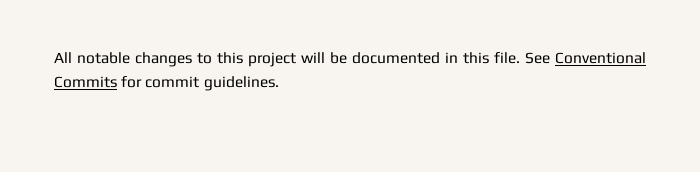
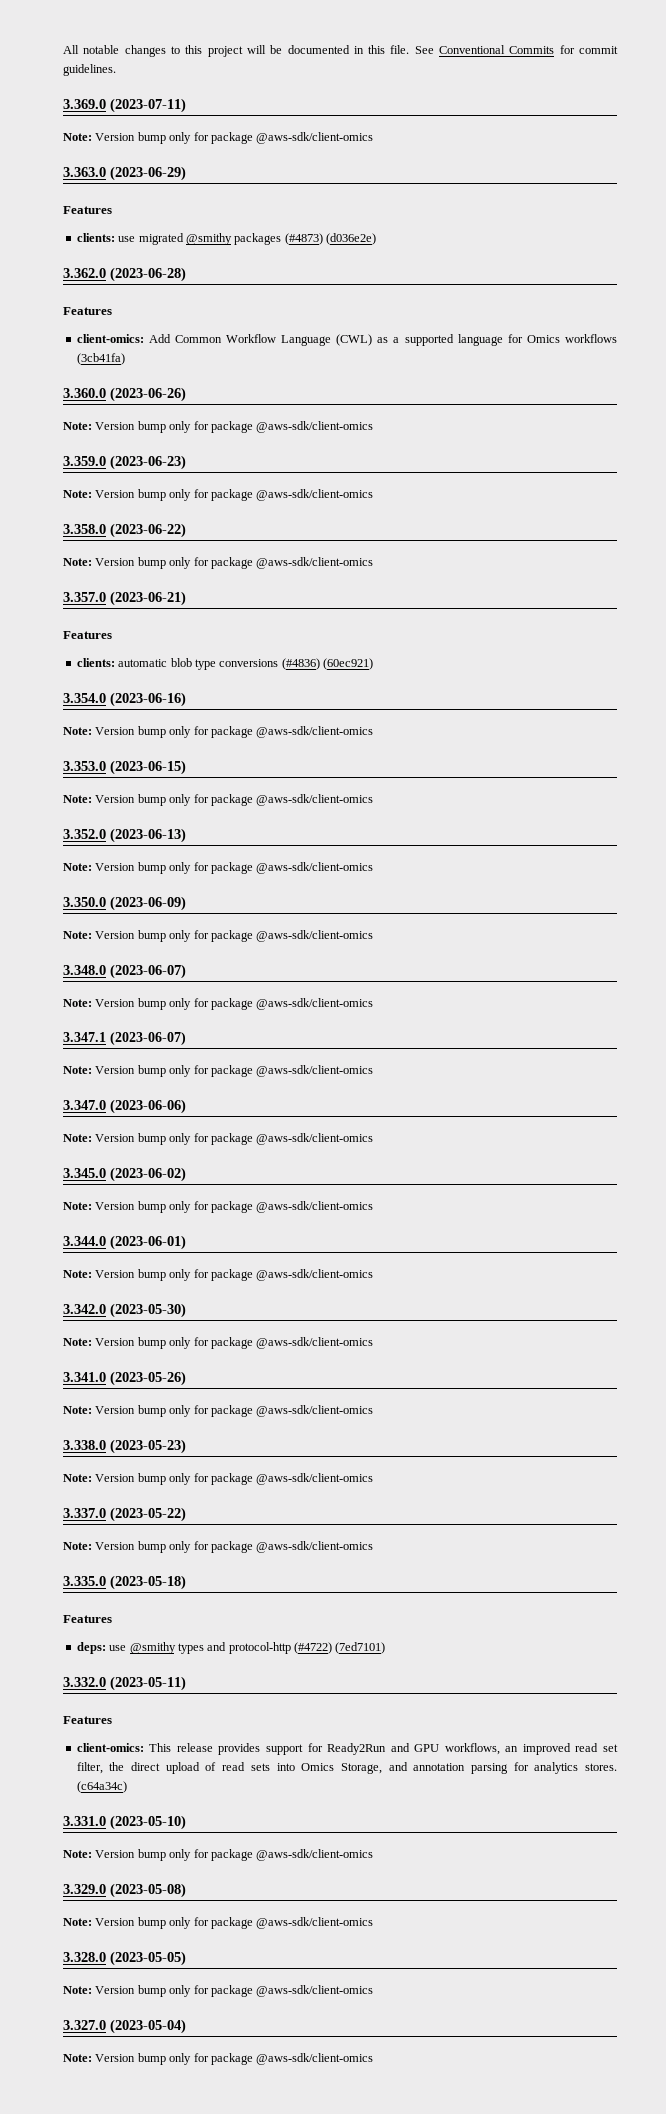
(279, 83) none -> [63,98,186,113] [63,132,374,144] [63,166,186,181] [63,206,112,214] [76,233,376,245] [63,267,186,282] [63,307,112,315] [76,334,618,346] [76,353,125,365] [63,387,186,402] [63,421,374,433] [63,455,186,470] [63,489,374,501] [63,523,186,538] [63,557,374,569] [63,591,186,606] [63,631,112,639] [76,658,373,670] [63,692,186,707] [63,726,374,738] [63,760,186,775] [63,794,374,806] [63,828,186,843] [63,862,374,874] [63,896,186,911] [63,930,374,942] [63,964,186,979] [63,998,374,1010] [63,1032,186,1045] [63,1065,374,1077] [63,1099,186,1114] [63,1133,374,1145] [63,1167,186,1182] [63,1201,374,1213] [63,1235,186,1250] [63,1269,374,1281] [63,1303,186,1318] [63,1337,374,1349] [63,1371,186,1386] [63,1405,374,1417] [63,1439,186,1454] [63,1473,374,1485] [63,1507,186,1522] [63,1541,374,1553] [63,1575,186,1590] [63,1615,112,1623] [76,1642,386,1654] [63,1676,186,1691] [63,1716,112,1724] [76,1743,618,1755] [76,1762,617,1774] [76,1781,127,1793] [63,1815,186,1830] [63,1849,374,1861] [63,1883,186,1898] [63,1917,374,1929] [63,1951,186,1966] [63,1985,374,1997] [63,2019,186,2034] [63,2053,374,2065] // 3.369.0 (2023-07-11) // Note: Version bump only for package @aws-sdk/client-omics // 3.363.0 (2023-06-29) // Features // clients: use migrated @smithy packages (#4873) (d036e2e) // 3.362.0 (2023-06-28) // Features // client-omics: Add Common Workflow Language (CWL) as a supported language for Omics workflows (3cb41fa) // 3.360.0 (2023-06-26) // Note: Version bump only for package @aws-sdk/client-omics // 3.359.0 (2023-06-23) // Note: Version bump only for package @aws-sdk/client-omics // 3.358.0 (2023-06-22) // Note: Version bump only for package @aws-sdk/client-omics // 3.357.0 (2023-06-21) // Features // clients: automatic blob type conversions (#4836) (60ec921) // 3.354.0 (2023-06-16) // Note: Version bump only for package @aws-sdk/client-omics // 3.353.0 (2023-06-15) // Note: Version bump only for package @aws-sdk/client-omics // 3.352.0 (2023-06-13) // Note: Version bump only for package @aws-sdk/client-omics // 3.350.0 (2023-06-09) // Note: Version bump only for package @aws-sdk/client-omics // 3.348.0 (2023-06-07) // Note: Version bump only for package @aws-sdk/client-omics // 3.347.1 (2023-06-07) // Note: Version bump only for package @aws-sdk/client-omics // 3.347.0 (2023-06-06) // Note: Version bump only for package @aws-sdk/client-omics // 3.345.0 (2023-06-02) // Note: Version bump only for package @aws-sdk/client-omics // 3.344.0 (2023-06-01) // Note: Version bump only for package @aws-sdk/client-omics // 3.342.0 (2023-05-30) // Note: Version bump only for package @aws-sdk/client-omics // 3.341.0 (2023-05-26) // Note: Version bump only for package @aws-sdk/client-omics // 3.338.0 (2023-05-23) // Note: Version bump only for package @aws-sdk/client-omics // 3.337.0 (2023-05-22) // Note: Version bump only for package @aws-sdk/client-omics // 3.335.0 (2023-05-18) // Features // deps: use @smithy types and protocol-http (#4722) (7ed7101) // 3.332.0 (2023-05-11) // Features // client-omics: This release provides support for Ready2Run and GPU workflows, an improved read set filter, the direct upload of read sets into Omics Storage, and annotation parsing for analytics stores. (c64a34c) // 3.331.0 (2023-05-10) // Note: Version bump only for package @aws-sdk/client-omics // 3.329.0 (2023-05-08) // Note: Version bump only for package @aws-sdk/client-omics // 3.328.0 (2023-05-05) // Note: Version bump only for package @aws-sdk/client-omics // 3.327.0 (2023-05-04) // Note: Version bump only for package @aws-sdk/client-omics

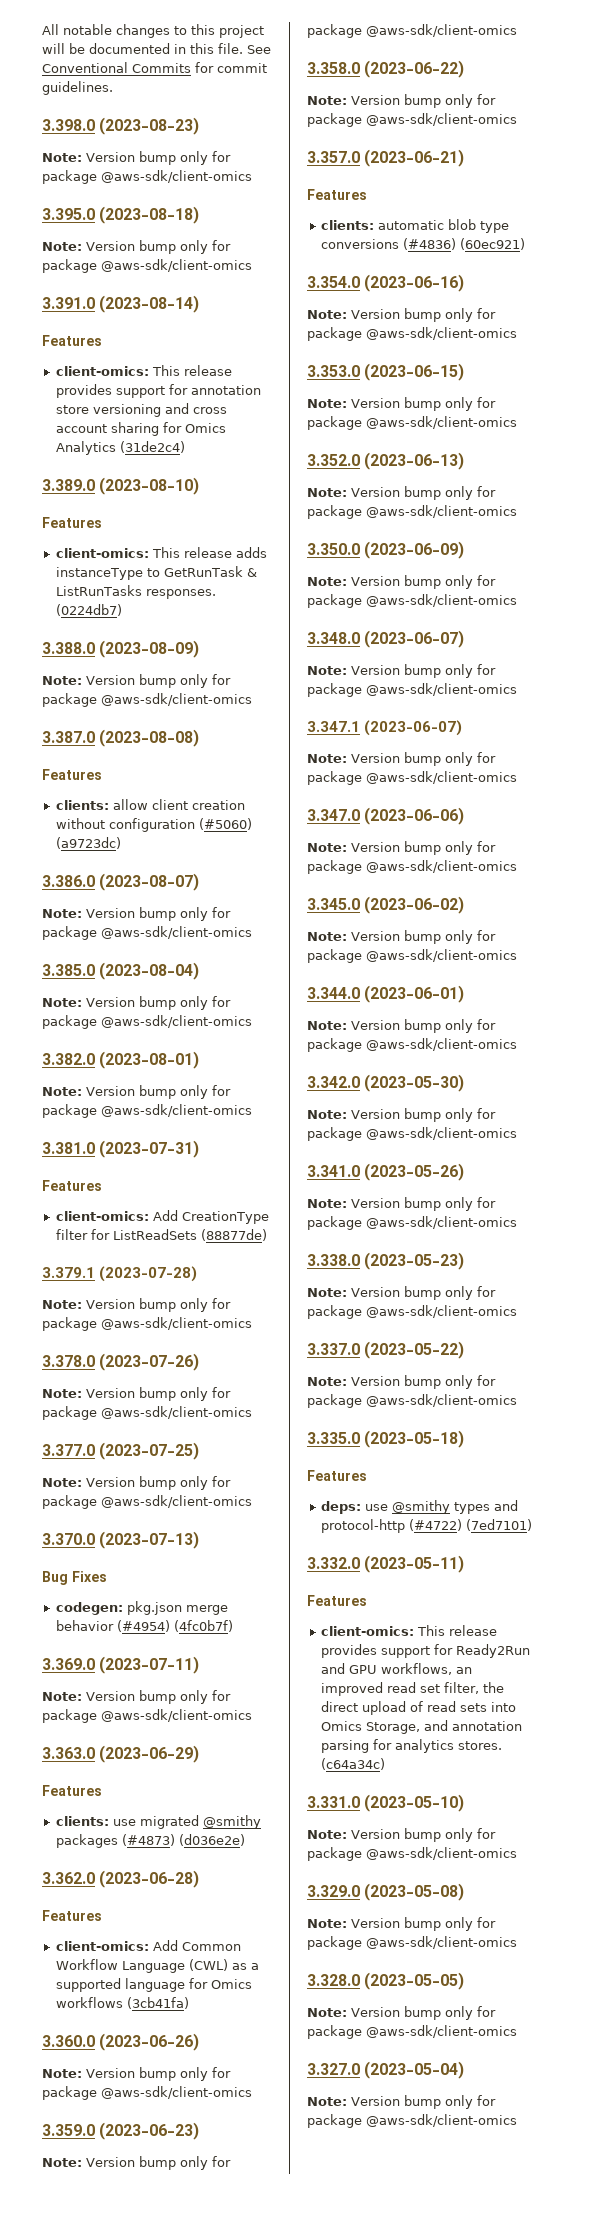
(116, 70) none -> [42,117,200,135] [42,151,231,165] [42,170,252,184] [42,206,200,224] [42,240,231,254] [42,259,252,273] [42,295,200,313] [42,335,102,346] [55,365,232,376] [55,384,261,398] [55,403,227,417] [55,422,226,436] [55,441,185,455] [42,477,200,495] [42,517,102,528] [55,547,267,558] [55,566,257,580] [55,585,216,599] [55,604,122,616] [42,640,200,658] [42,674,231,688] [42,693,252,707] [42,729,200,747] [42,769,102,780] [55,799,245,810] [55,818,252,832] [55,837,121,849] [42,873,200,891] [42,907,231,921] [42,926,252,940] [42,962,200,980] [42,996,231,1010] [42,1015,252,1029] [42,1051,200,1069] [42,1085,231,1099] [42,1104,252,1118] [42,1140,200,1158] [42,1180,102,1191] [55,1210,269,1224] [55,1229,267,1241] [42,1266,198,1282] [42,1298,231,1312] [42,1317,252,1331] [42,1353,200,1371] [42,1387,231,1401] [42,1406,252,1420] [42,1442,200,1460] [42,1476,231,1490] [42,1495,252,1509] [42,1531,200,1549] [42,1571,107,1585] [55,1601,228,1615] [55,1620,233,1632] // 3.398.0 (2023-08-23) // Note: Version bump only for package @aws-sdk/client-omics // 3.395.0 (2023-08-18) // Note: Version bump only for package @aws-sdk/client-omics // 3.391.0 (2023-08-14) // Features // client-omics: This release provides support for annotation store versioning and cross account sharing for Omics Analytics (31de2c4) // 3.389.0 (2023-08-10) // Features // client-omics: This release adds instanceType to GetRunTask & ListRunTasks responses. (0224db7) // 3.388.0 (2023-08-09) // Note: Version bump only for package @aws-sdk/client-omics // 3.387.0 (2023-08-08) // Features // clients: allow client creation without configuration (#5060) (a9723dc) // 3.386.0 (2023-08-07) // Note: Version bump only for package @aws-sdk/client-omics // 3.385.0 (2023-08-04) // Note: Version bump only for package @aws-sdk/client-omics // 3.382.0 (2023-08-01) // Note: Version bump only for package @aws-sdk/client-omics // 3.381.0 (2023-07-31) // Features // client-omics: Add CreationType filter for ListReadSets (88877de) // 3.379.1 (2023-07-28) // Note: Version bump only for package @aws-sdk/client-omics // 3.378.0 (2023-07-26) // Note: Version bump only for package @aws-sdk/client-omics // 3.377.0 (2023-07-25) // Note: Version bump only for package @aws-sdk/client-omics // 3.370.0 (2023-07-13) // Bug Fixes // codegen: pkg.json merge behavior (#4954) (4fc0b7f)

